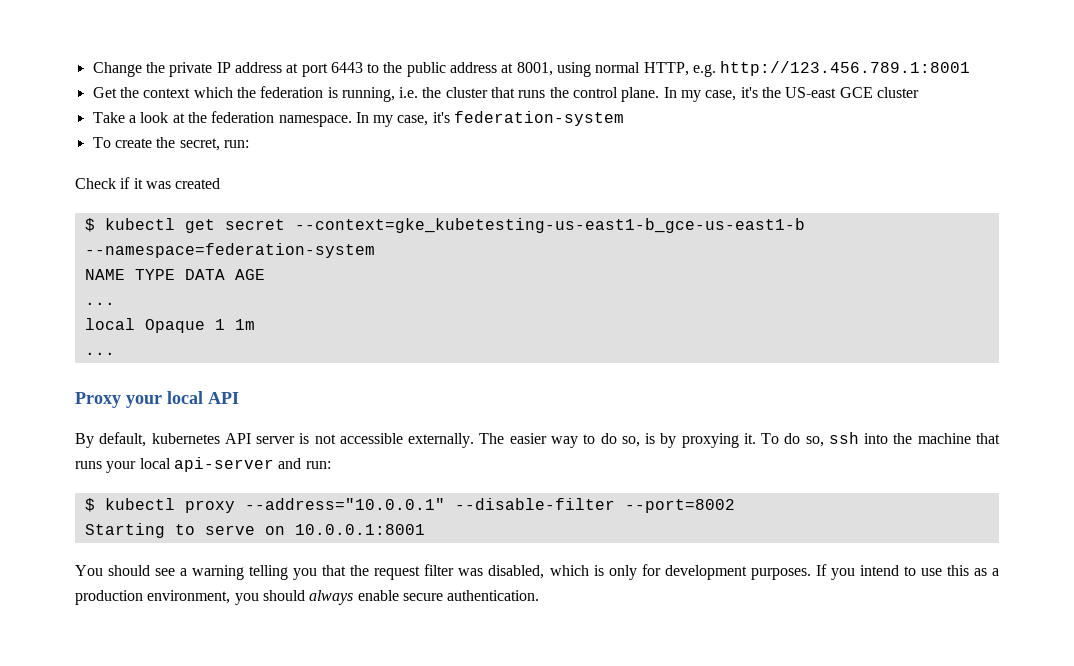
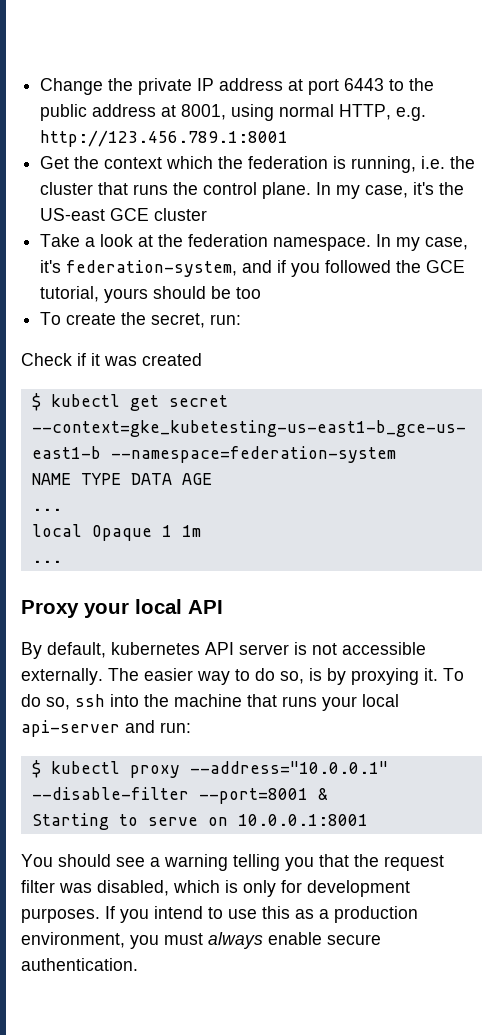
[454,111,625,126] federation-system -> [66,260,466,277] [40,286,262,303] federation-system, and if you followed the GCE tutorial, yours should be too
[624,499,735,513] --port=8002 -> [198,788,328,804] --port=8001 &
[262,590,305,601] should -> [164,933,203,945] must

